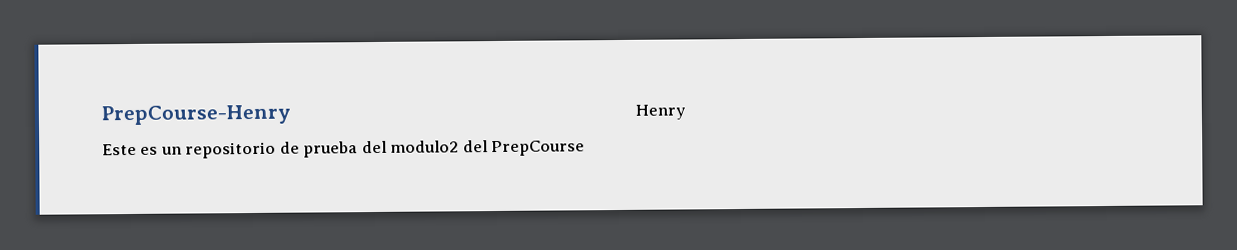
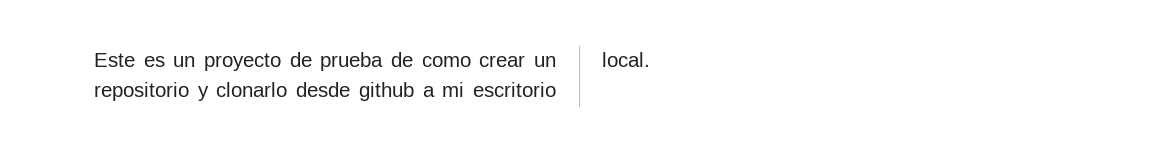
[101,104,291,126] PrepCourse-Henry // -> (94, 60) none
[185,141,277,159] repositorio -> [204,53,281,71] proyecto
[361,140,586,157] [635,104,686,120] del modulo2 del PrepCourse Henry -> [391,52,556,67] [94,82,556,101] [602,52,650,67] de como crear un repositorio y clonarlo desde github a mi escritorio local.

